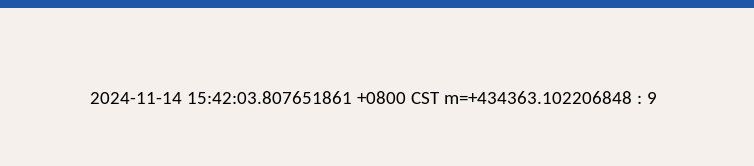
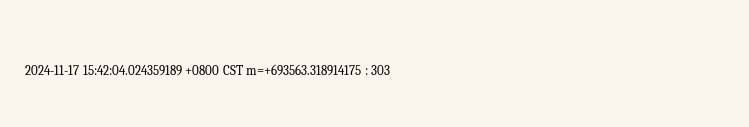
[90,91,657,104] 2024-11-14 15:42:03.807651861 +0800 CST m=+434363.102206848 : 9 -> [25,64,391,76] 2024-11-17 15:42:04.024359189 +0800 CST m=+693563.318914175 : 303

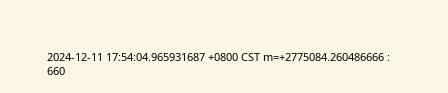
[25,64,391,76] 2024-11-17 15:42:04.024359189 +0800 CST m=+693563.318914175 : 303 -> [47,53,390,61] [47,67,65,75] 2024-12-11 17:54:04.965931687 +0800 CST m=+2775084.260486666 : 660

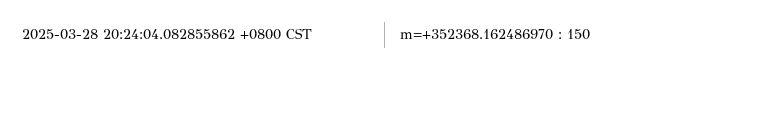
[47,53,390,61] [47,67,65,75] 2024-12-11 17:54:04.965931687 +0800 CST m=+2775084.260486666 : 660 -> [22,28,590,40] 2025-03-28 20:24:04.082855862 +0800 CST m=+352368.162486970 : 150

